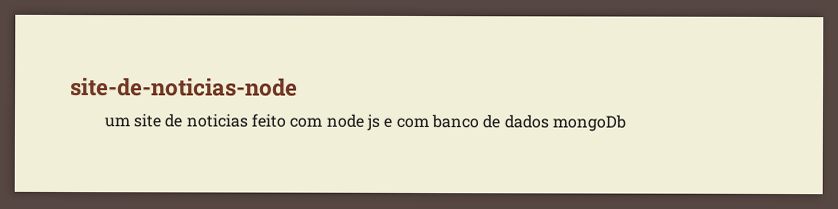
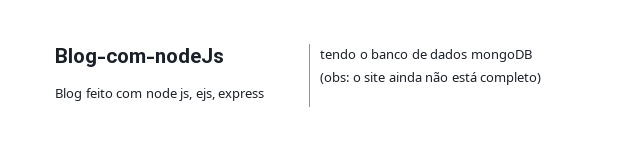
[70,77,298,97] [103,113,626,132] site-de-noticias-node // um site de noticias feito com node js e com banco de dados mongoDb -> [55,48,224,67] [55,88,265,101] [320,49,532,62] [320,72,542,85] Blog-com-nodeJs // Blog feito com node js, ejs, express tendo o banco de dados mongoDB (obs: o site ainda não está completo)

